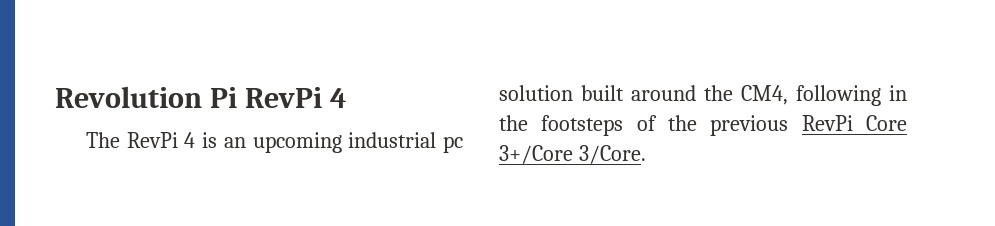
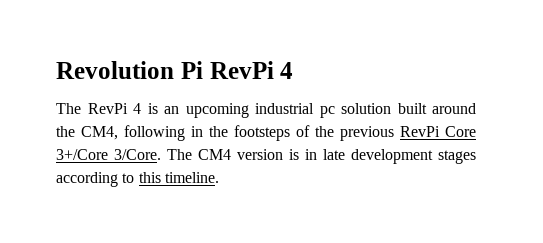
(646, 154) none -> [167,149,476,164] [56,172,219,187] The CM4 version is in late development stages according to this timeline.

